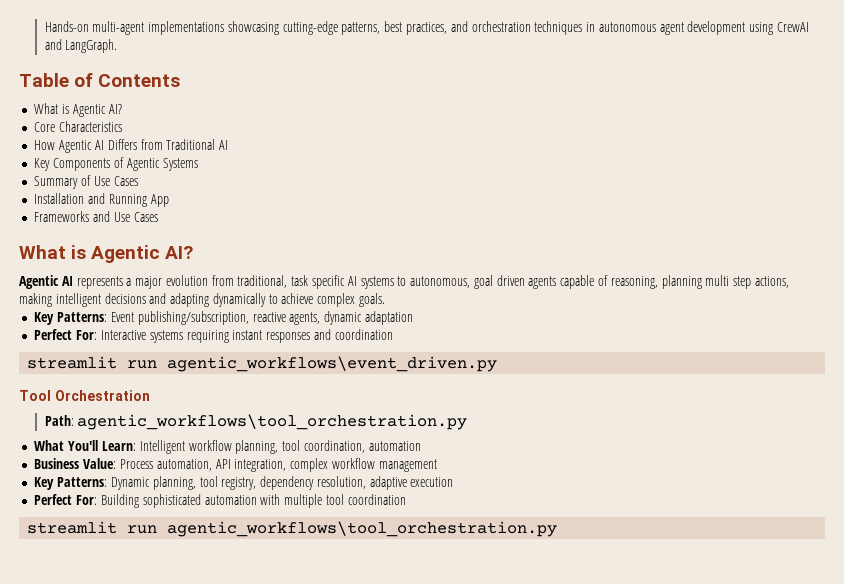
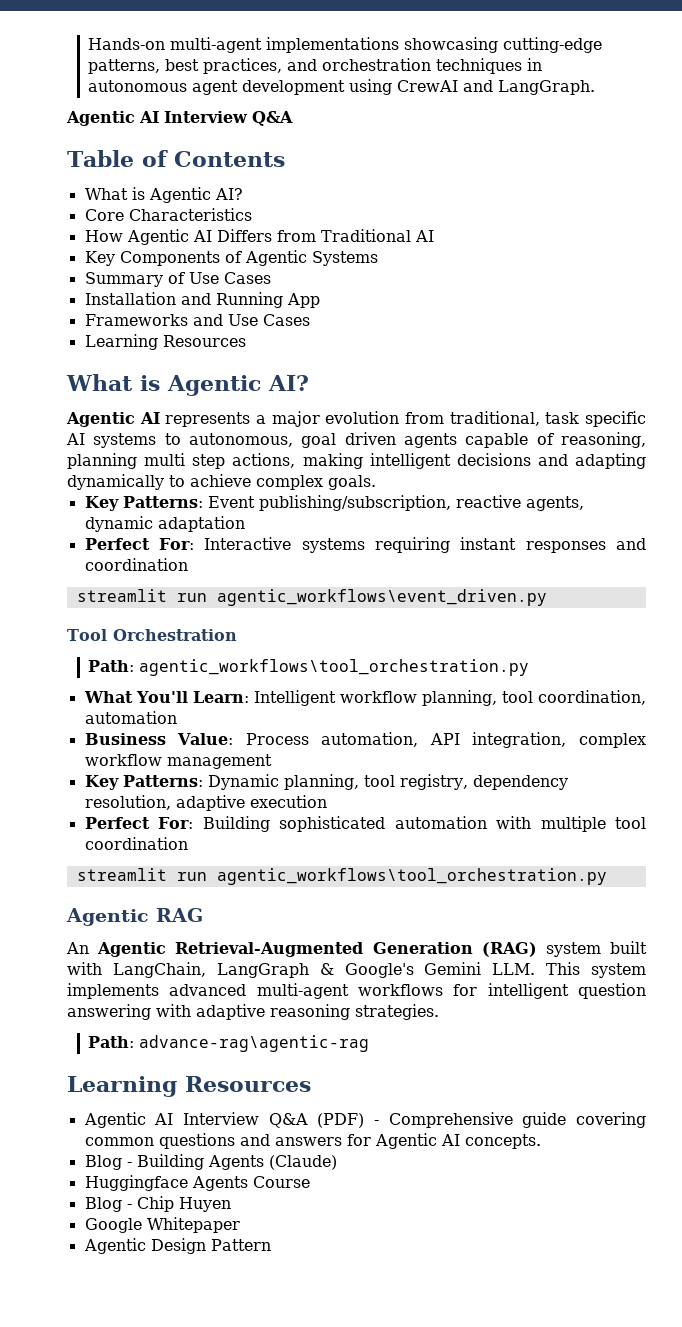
(118, 46) none -> [66,111,293,126] // Agentic AI Interview Q&A
(158, 217) none -> [84,334,246,350] // Learning Resources
(558, 529) none -> [66,908,203,926] [66,941,648,957] [67,962,646,978] [67,983,646,999] [67,1004,439,1020] [88,1035,370,1052] [67,1076,311,1097] [83,1112,646,1128] [84,1133,541,1149] [84,1154,337,1170] [84,1175,310,1191] [84,1196,231,1212] [84,1217,240,1233] [83,1238,271,1254] // Agentic RAG // An Agentic Retrieval-Augmented Generation (RAG) system built with LangChain, LangGraph & Google's Gemini LLM. This system implements advanced multi-agent workflows for intelligent question answering with adaptive reasoning strategies. // Path: advance-rag\agentic-rag // Learning Resources // Agentic AI Interview Q&A (PDF) - Comprehensive guide covering common questions and answers for Agentic AI concepts. // Blog - Building Agents (Claude) // Huggingface Agents Course // Blog - Chip Huyen // Google Whitepaper // Agentic Design Pattern

